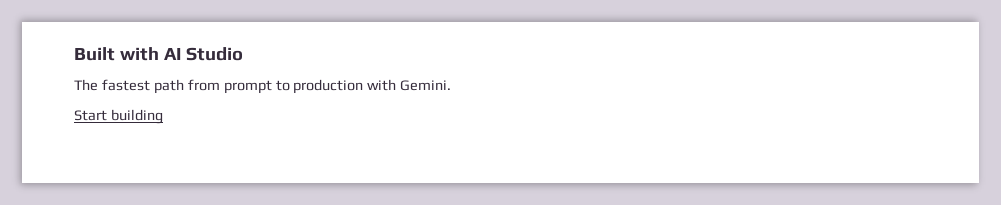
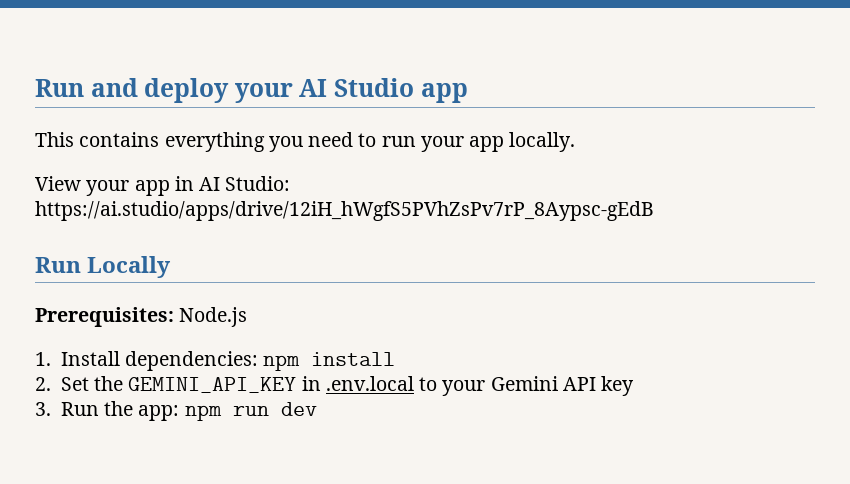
[74,47,243,61] [74,79,452,94] [74,109,163,124] Built with AI Studio // The fastest path from prompt to production with Gemini. // Start building -> [35,78,468,103] [35,132,576,152] [35,176,291,196] [35,201,654,221] [35,256,172,278] [35,307,248,327] [35,351,396,371] [35,376,635,396] [35,401,317,421] Run and deploy your AI Studio app // This contains everything you need to run your app locally. // View your app in AI Studio: https://ai.studio/apps/drive/12iH_hWgfS5PVhZsPv7rP_8Aypsc-gEdB // Run Locally // Prerequisites: Node.js // 1. Install dependencies: npm install // 2. Set the GEMINI_API_KEY in .env.local to your Gemini API key // 3. Run the app: npm run dev

